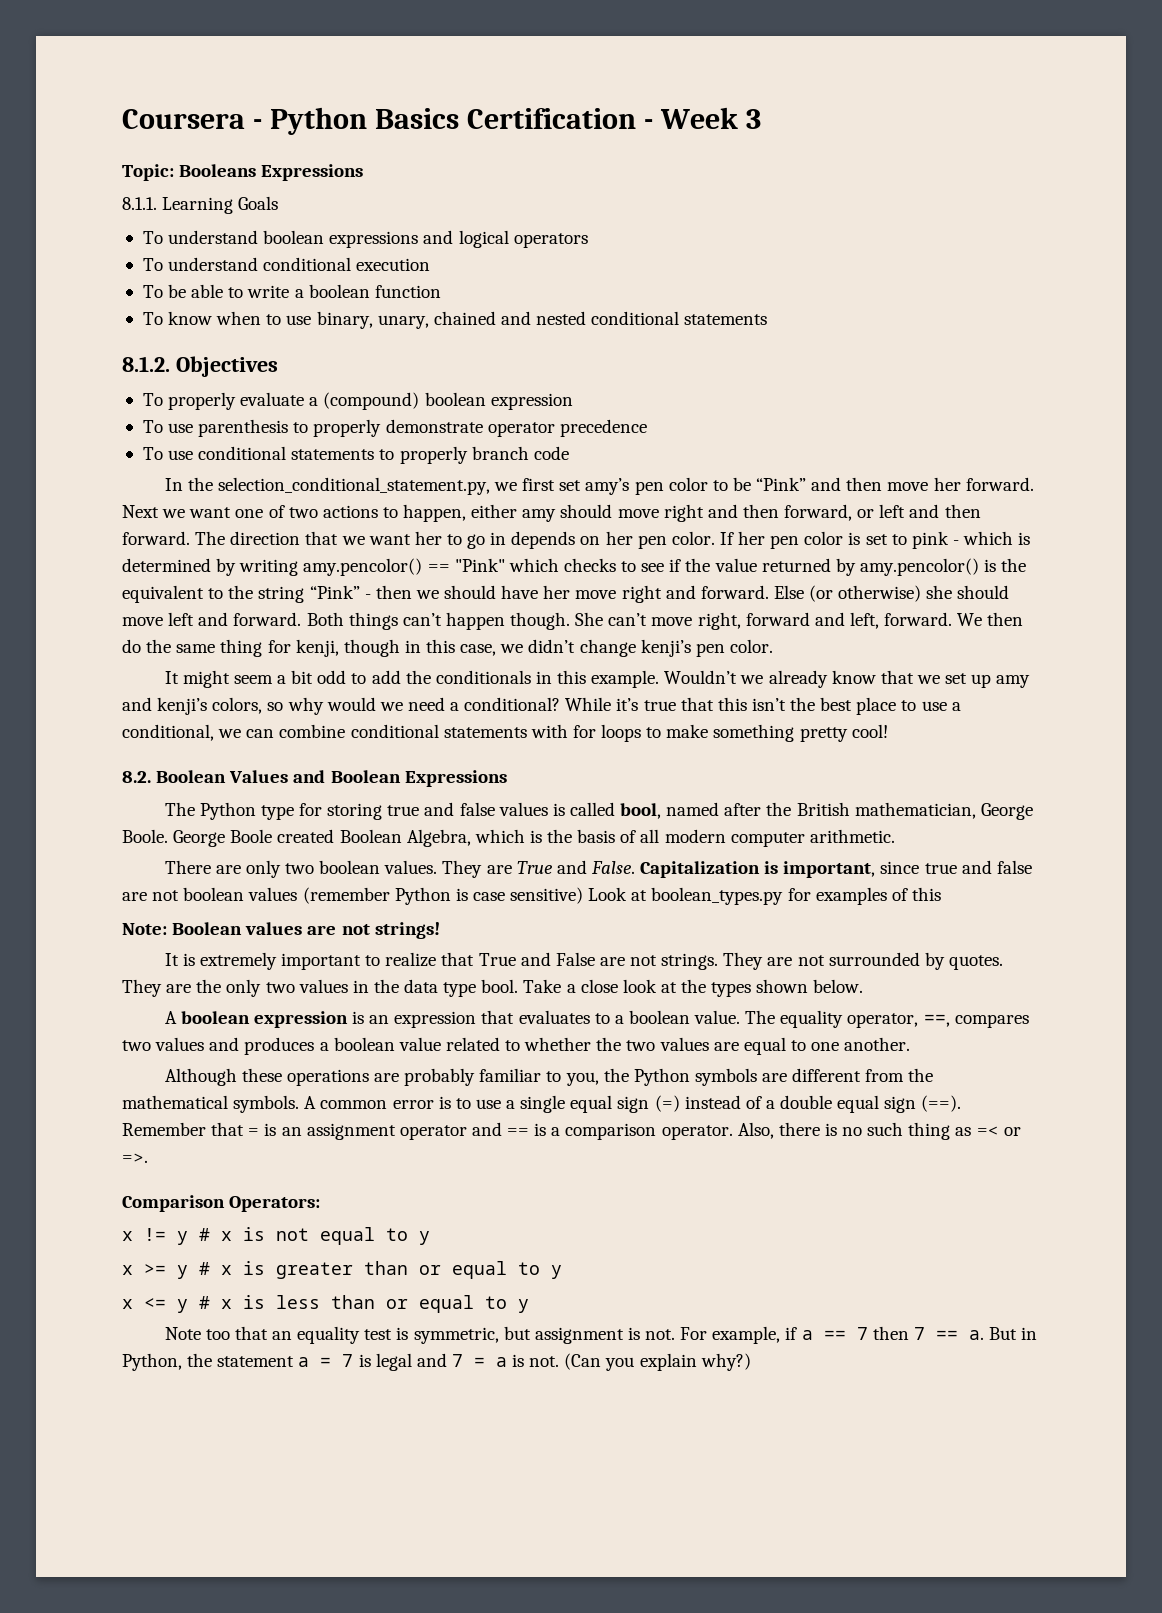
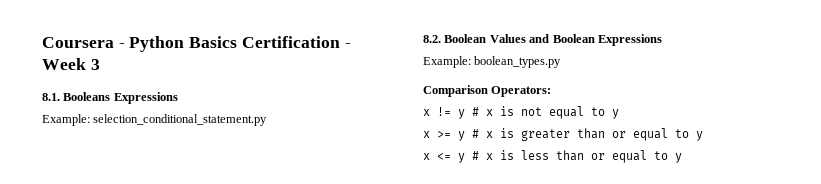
[122,164,174,181] Topic: -> [42,93,60,101] 8.1.
[122,196,279,214] [142,230,588,248] [142,257,431,271] [142,284,441,298] [142,311,768,329] [122,356,278,377] [142,392,573,410] [142,419,647,437] [142,446,569,464] [164,477,1034,495] [122,504,981,522] [122,531,1031,549] [122,558,1027,576] [122,585,1010,603] [122,612,1024,630] [122,639,773,657] [164,670,1031,688] [122,697,961,715] [122,724,888,742] 8.1.1. Learning Goals // To understand boolean expressions and logical operators // To understand conditional execution // To be able to write a boolean function // To know when to use binary, unary, chained and nested conditional statements // 8.1.2. Objectives // To properly evaluate a (compound) boolean expression // To use parenthesis to properly demonstrate operator precedence // To use conditional statements to properly branch code // In the selection_conditional_statement.py, we first set amy’s pen color to be “Pink” and then move her forward. Next we want one of two actions to happen, either amy should move right and then forward, or left and then forward. The direction that we want her to go in depends on her pen color. If her pen color is set to pink - which is determined by writing amy.pencolor() == "Pink" which checks to see if the value returned by amy.pencolor() is the equivalent to the string “Pink” - then we should have her move right and forward. Else (or otherwise) she should move left and forward. Both things can’t happen though. She can’t move right, forward and left, forward. We then do the same thing for kenji, though in this case, we didn’t change kenji’s pen color. // It might seem a bit odd to add the conditionals in this example. Wouldn’t we already know that we set up amy and kenji’s colors, so why would we need a conditional? While it’s true that this isn’t the best place to use a conditional, we can combine conditional statements with for loops to make something pretty cool! -> [42,114,268,126] Example: selection_conditional_statement.py
[164,802,1033,820] [122,829,895,847] [164,860,1032,878] [122,887,941,905] [122,922,440,939] [164,952,1003,970] [122,979,864,997] [164,1010,1029,1028] [122,1037,911,1055] [164,1068,934,1086] [122,1095,962,1113] [122,1122,1021,1140] [122,1153,148,1163] The Python type for storing true and false values is called bool, named after the British mathematician, George Boole. George Boole created Boolean Algebra, which is the basis of all modern computer arithmetic. // There are only two boolean values. They are True and False. Capitalization is important, since true and false are not boolean values (remember Python is case sensitive) Look at boolean_types.py for examples of this // Note: Boolean values are not strings! // It is extremely important to realize that True and False are not strings. They are not surrounded by quotes. They are the only two values in the data type bool. Take a close look at the types shown below. // A boolean expression is an expression that evaluates to a boolean value. The equality operator, ==, compares two values and produces a boolean value related to whether the two values are equal to one another. // Although these operations are probably familiar to you, the Python symbols are different from the mathematical symbols. A common error is to use a single equal sign (=) instead of a double equal sign (==). Remember that = is an assignment operator and == is a comparison operator. Also, there is no such thing as =< or =>. -> [423,56,562,68] Example: boolean_types.py
[164,1326,1038,1344] [122,1353,751,1371] // Note too that an equality test is symmetric, but assignment is not. For example, if a == 7 then 7 == a. But in Python, the statement a = 7 is legal and 7 = a is not. (Can you explain why?) -> (682, 158) none

